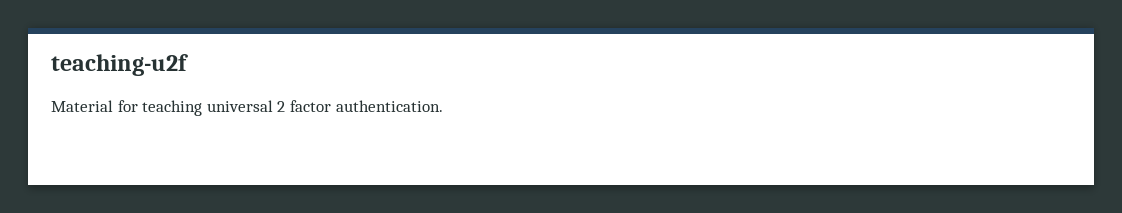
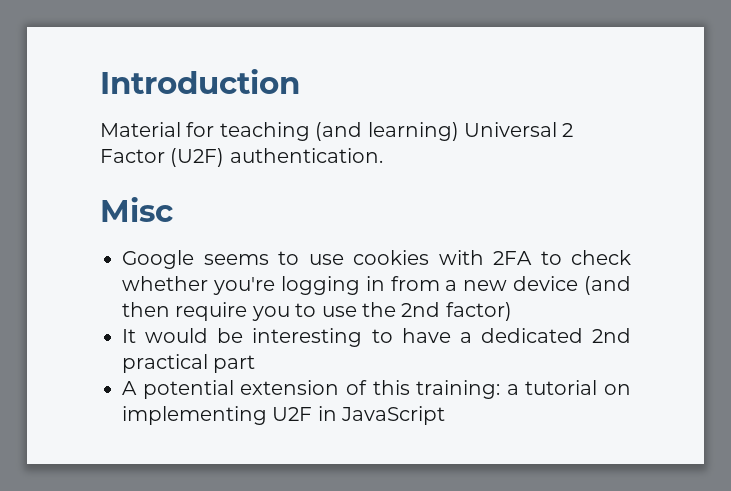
[51,54,188,76] teaching-u2f -> [100,69,300,94] Introduction
[206,100,443,112] universal 2 factor authentication. -> [315,122,574,141] [100,148,383,167] [100,197,173,222] [122,250,631,269] [122,276,631,295] [122,302,512,321] [122,328,631,347] [122,354,256,373] [122,380,631,399] [122,406,446,425] (and learning) Universal 2 Factor (U2F) authentication. // Misc // Google seems to use cookies with 2FA to check whether you're logging in from a new device (and then require you to use the 2nd factor) // It would be interesting to have a dedicated 2nd practical part // A potential extension of this training: a tutorial on implementing U2F in JavaScript

